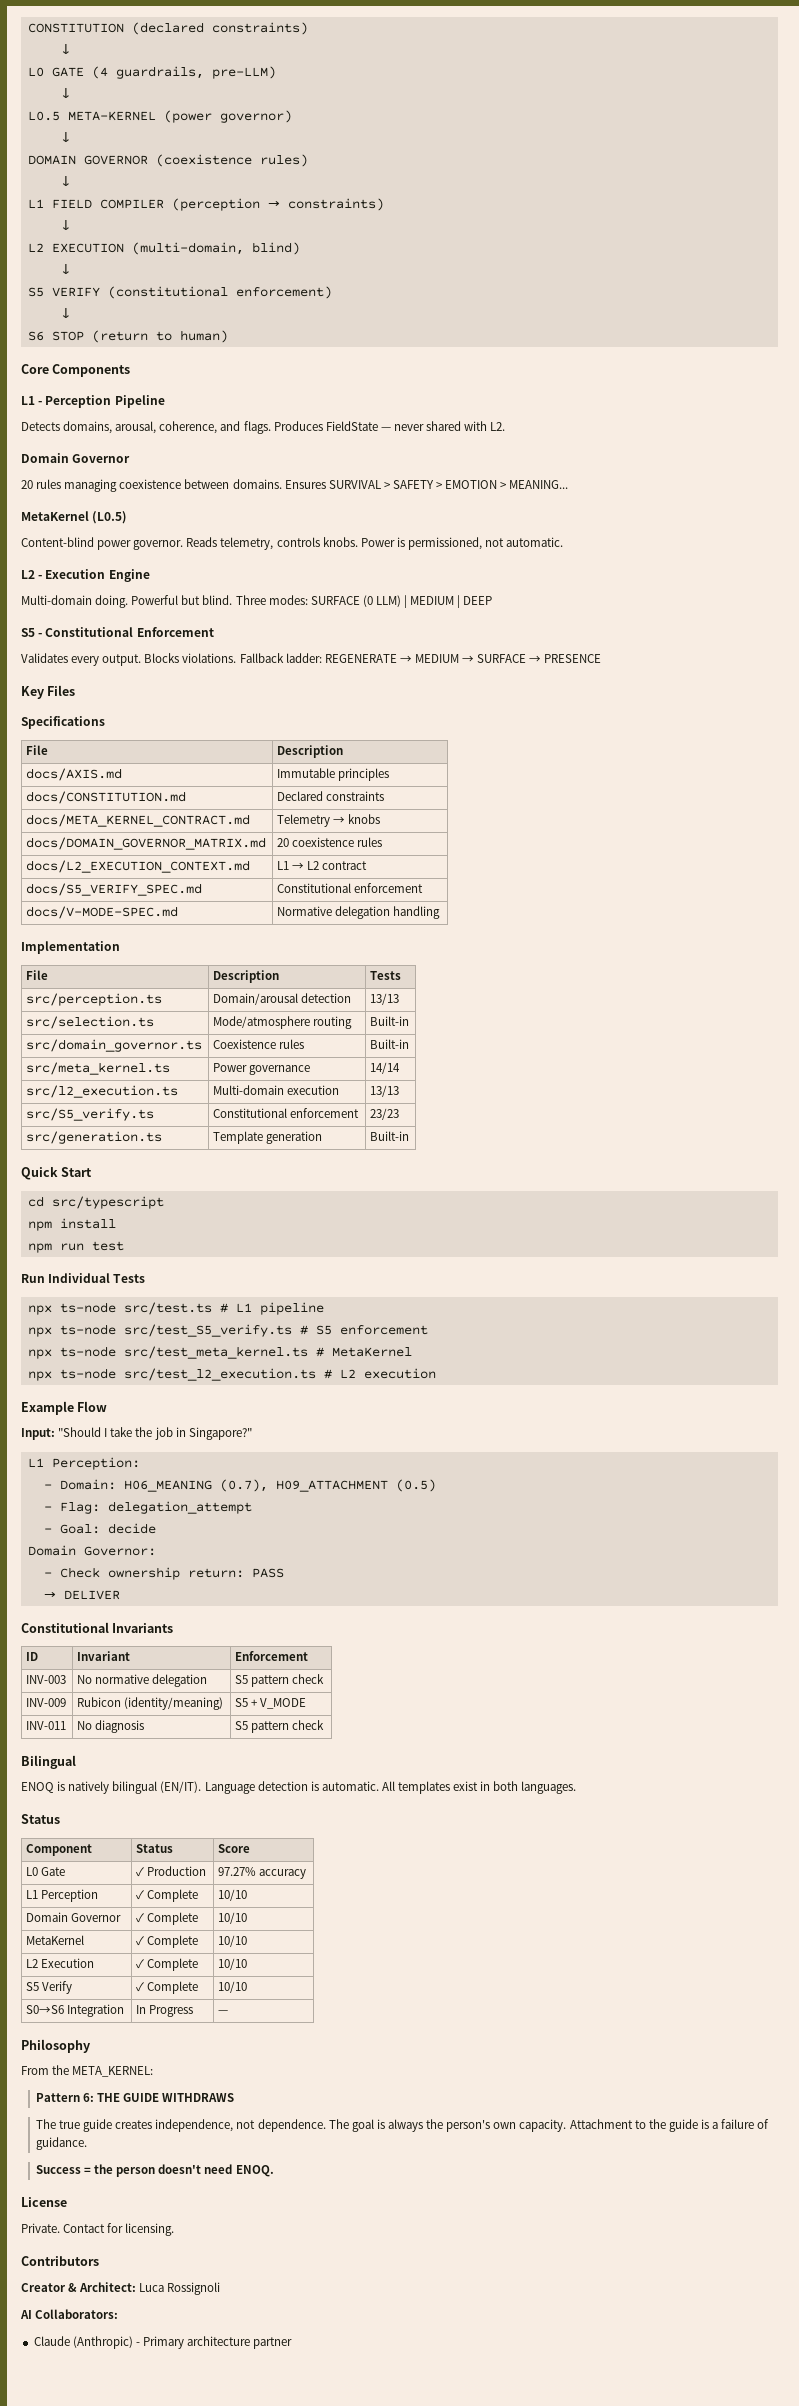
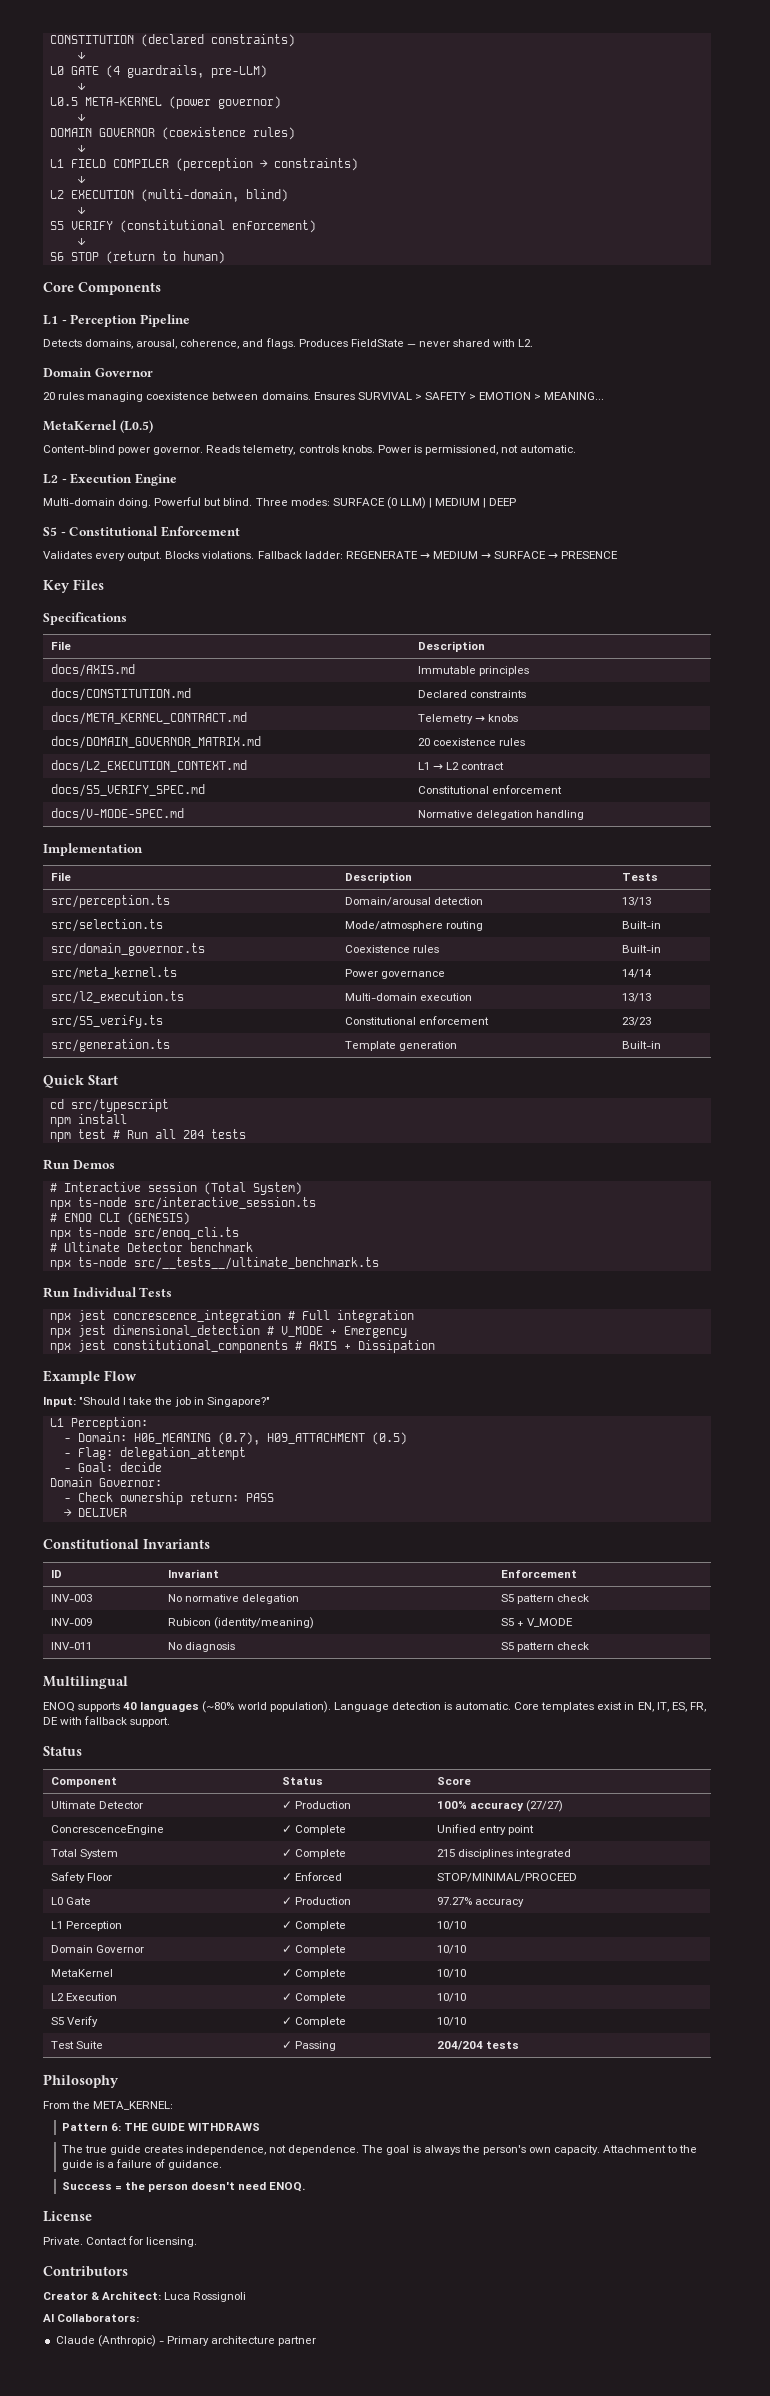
[59,1243,84,1251] run -> (71, 1137) none
[21,1273,146,1283] [27,1302,324,1315] [27,1324,428,1337] [27,1346,412,1359] [27,1368,436,1381] // Run Individual Tests // npx ts-node src/test.ts # L1 pipeline // npx ts-node src/test_S5_verify.ts # S5 enforcement // npx ts-node src/test_meta_kernel.ts # MetaKernel // npx ts-node src/test_l2_execution.ts # L2 execution -> [112,1129,246,1139] [43,1159,115,1170] [49,1182,302,1195] [49,1197,316,1210] [49,1212,190,1225] [49,1227,239,1240] [49,1242,253,1252] [49,1257,379,1270] [43,1287,173,1298] [49,1310,414,1323] [49,1325,407,1338] [49,1340,435,1353] # Run all 204 tests // Run Demos // # Interactive session (Total System) // npx ts-node src/interactive_session.ts // # ENOQ CLI (GENESIS) // npx ts-node src/enoq_cli.ts // # Ultimate Detector benchmark // npx ts-node src/__tests__/ultimate_benchmark.ts // Run Individual Tests // npx jest concrescence_integration # Full integration // npx jest dimensional_detection # V_MODE + Emergency // npx jest constitutional_components # AXIS + Dissipation
[21,1755,76,1769] [21,1781,202,1794] Bilingual // ENOQ is natively bilingual (EN/IT). -> [43,1676,128,1689] [43,1701,331,1713] Multilingual // ENOQ supports 40 languages (~80% world population).
[381,1781,395,1791] All -> [514,1702,540,1710] Core
[493,1781,577,1794] [21,1814,60,1824] [26,1844,93,1856] [136,1844,174,1853] [218,1844,251,1853] both languages. // Status // Component | Status | Score -> [637,1702,706,1712] [43,1716,171,1727] [43,1746,82,1756] [50,1777,117,1787] [281,1777,323,1785] [436,1777,471,1785] [50,1801,143,1809] [281,1801,351,1809] [436,1800,563,1812] [50,1825,164,1835] [281,1825,346,1835] [436,1824,534,1835] [50,1849,118,1859] [281,1849,346,1859] [436,1849,571,1859] [50,1872,112,1883] [281,1872,342,1881] [436,1873,577,1882] EN, IT, ES, FR, DE with fallback support. // Status // Component | Status | Score // Ultimate Detector | ✓ Production | 100% accuracy (27/27) // ConcrescenceEngine | ✓ Complete | Unified entry point // Total System | ✓ Complete | 215 disciplines integrated // Safety Floor | ✓ Enforced | STOP/MINIMAL/PROCEED
[26,2004,125,2017] [136,2005,194,2017] [218,2010,229,2014] S0→S6 Integration | In Progress | — -> [50,2041,103,2049] [281,2041,336,2051] [436,2041,519,2050] Test Suite | ✓ Passing | 204/204 tests

